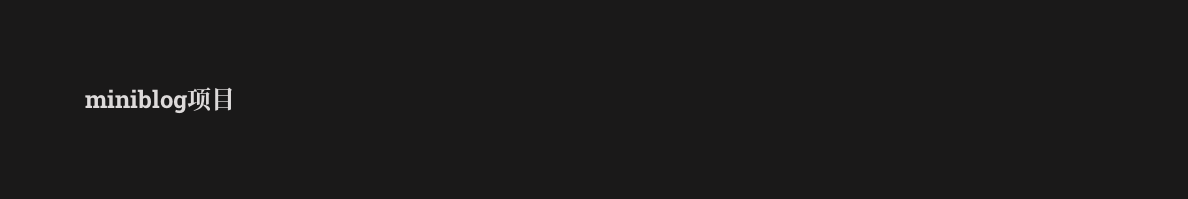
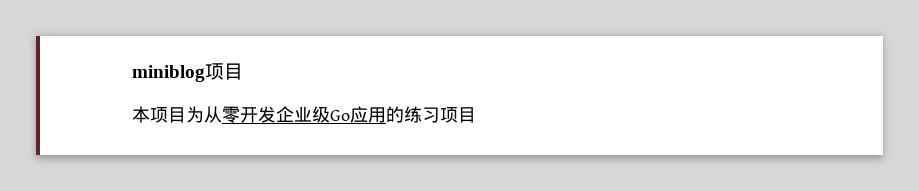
(235, 99) none -> [132,106,476,123] // 本项目为从零开发企业级Go应用的练习项目

